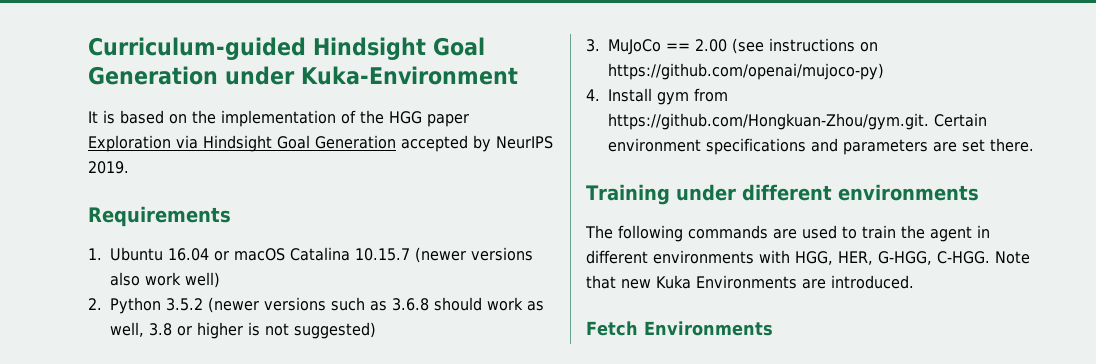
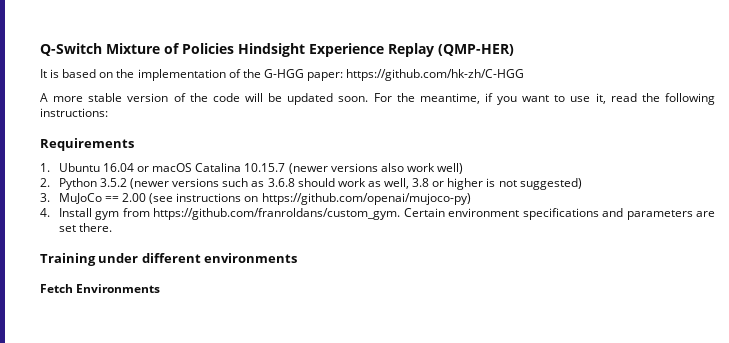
[88,37,485,60] [88,66,518,85] Curriculum-guided Hindsight Goal Generation under Kuka-Environment -> [40,43,514,57] Q-Switch Mixture of Policies Hindsight Experience Replay (QMP-HER)
[389,111,469,127] [88,135,553,152] [88,161,129,174] HGG paper Exploration via Hindsight Goal Generation accepted by NeurIPS 2019. -> [263,69,525,81] [40,93,715,105] [40,108,108,117] G-HGG paper: https://github.com/hk-zh/C-HGG // A more stable version of the code will be updated soon. For the meantime, if you want to use it, read the following instructions:
[608,113,929,130] https://github.com/Hongkuan-Zhou/gym.git. -> [153,208,401,220] https://github.com/franroldans/custom_gym.
[585,225,990,242] [586,250,1030,265] [586,275,914,289] // The following commands are used to train the agent in different environments with HGG, HER, G-HGG, C-HGG. Note that new Kuka Environments are introduced. -> (298, 258) none

